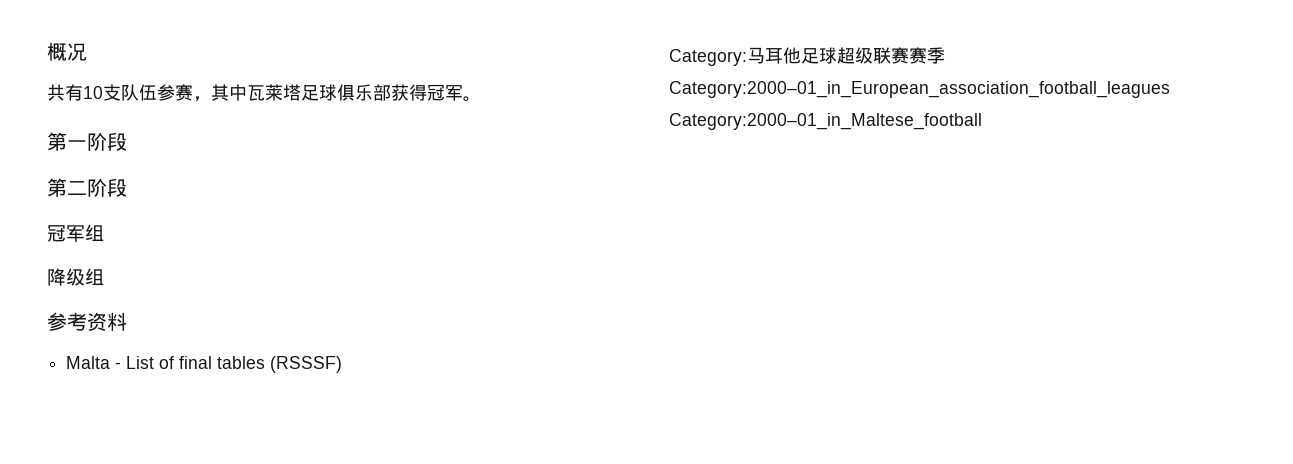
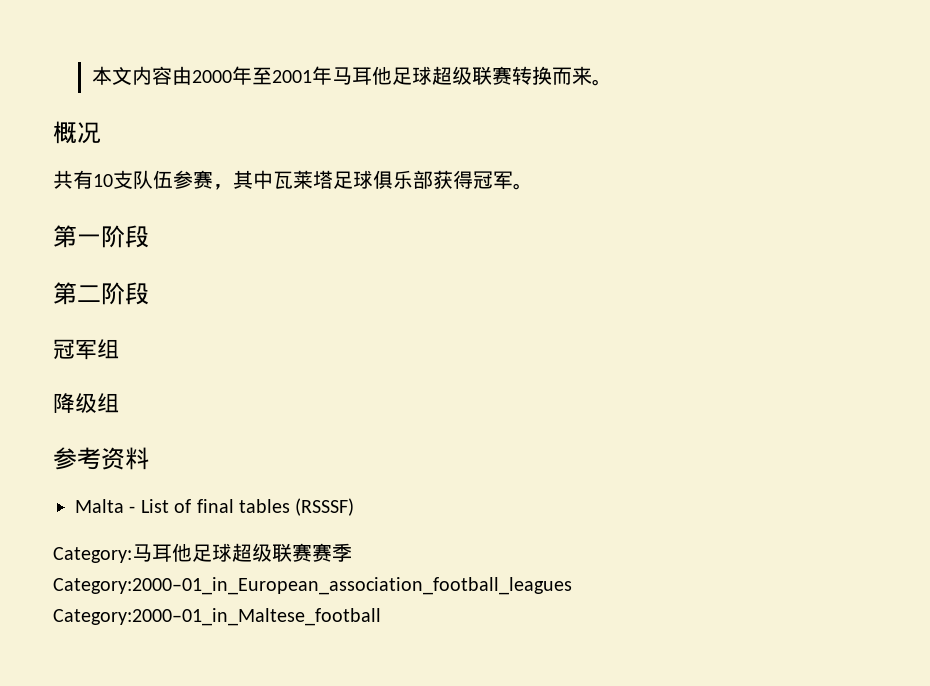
(47, 51) none -> [92,66,613,86] 本文内容由2000年至2001年马耳他足球超级联赛转换而来。 //

